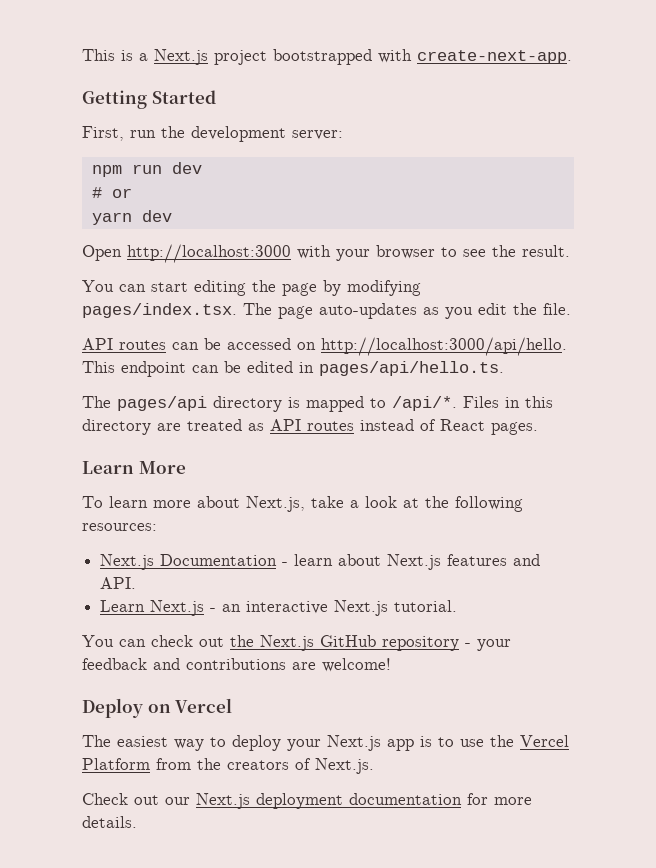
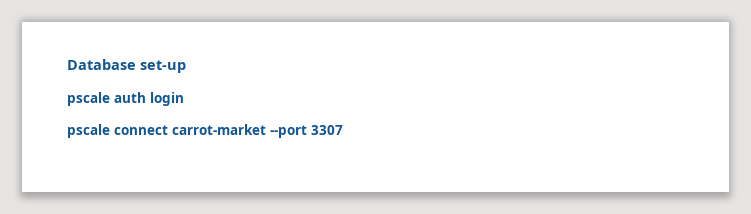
[82,49,572,65] [82,90,216,109] [82,126,343,142] [91,162,202,177] [91,187,132,198] [91,210,172,225] [82,244,570,263] [82,280,421,296] [82,303,571,319] [82,337,567,356] [82,361,504,377] [82,396,553,412] [82,419,538,435] [82,461,186,474] [82,496,523,512] [82,523,157,531] [100,554,541,570] [100,577,137,589] [100,600,458,616] [82,635,511,651] [82,658,391,672] [82,698,233,718] [82,735,569,751] [82,758,374,774] [82,793,532,809] [82,816,137,828] This is a Next.js project bootstrapped with create-next-app. // Getting Started // First, run the development server: // npm run dev // # or // yarn dev // Open http://localhost:3000 with your browser to see the result. // You can start editing the page by modifying pages/index.tsx. The page auto-updates as you edit the file. // API routes can be accessed on http://localhost:3000/api/hello. This endpoint can be edited in pages/api/hello.ts. // The pages/api directory is mapped to /api/*. Files in this directory are treated as API routes instead of React pages. // Learn More // To learn more about Next.js, take a look at the following resources: // Next.js Documentation - learn about Next.js features and API. // Learn Next.js - an interactive Next.js tutorial. // You can check out the Next.js GitHub repository - your feedback and contributions are welcome! // Deploy on Vercel // The easiest way to deploy your Next.js app is to use the Vercel Platform from the creators of Next.js. // Check out our Next.js deployment documentation for more details. -> [67,59,186,73] [67,92,184,106] [67,124,343,138] Database set-up // pscale auth login // pscale connect carrot-market --port 3307

